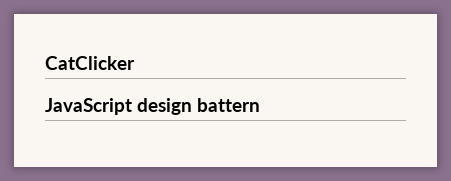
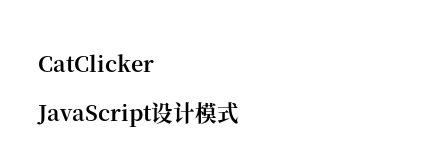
[137,98,260,115] design battern -> [151,102,239,125] 设计模式

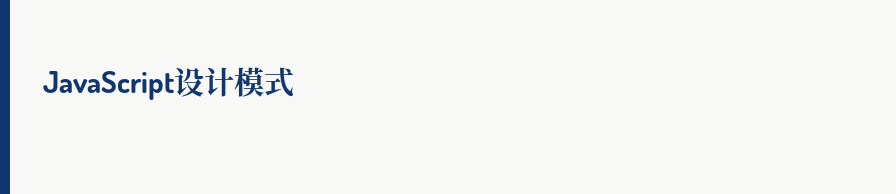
[38,54,154,72] CatClicker // -> (43, 85) none

